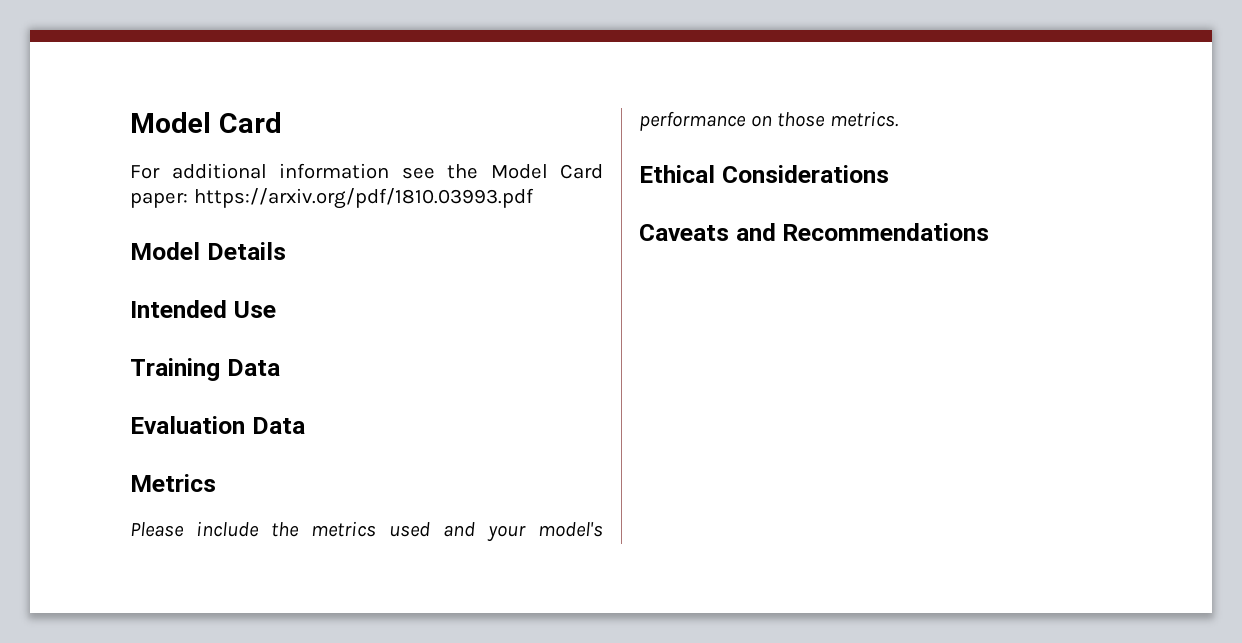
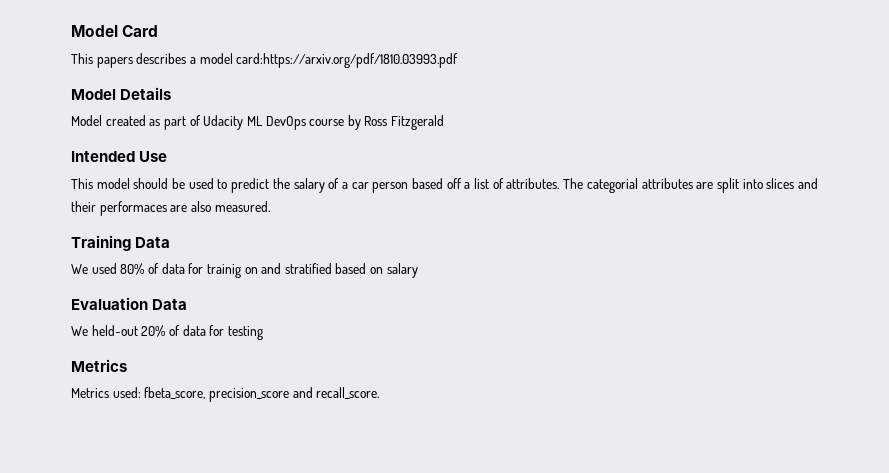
[130,163,603,179] [130,188,534,209] [130,242,286,260] [130,300,276,318] [130,358,280,381] [130,416,305,434] [130,474,216,492] [130,521,603,542] [639,111,898,131] [639,165,889,183] [639,223,990,241] For additional information see the Model Card paper: https://arxiv.org/pdf/1810.03993.pdf // Model Details // Intended Use // Training Data // Evaluation Data // Metrics // Please include the metrics used and your model's performance on those metrics. // Ethical Considerations // Caveats and Recommendations -> [71,53,459,68] [71,87,172,100] [71,115,445,130] [71,151,168,162] [71,178,819,193] [71,201,270,216] [71,235,171,251] [71,263,418,278] [71,297,188,310] [71,325,263,340] [71,359,127,372] [71,387,380,402] This papers describes a model card:https://arxiv.org/pdf/1810.03993.pdf // Model Details // Model created as part of Udacity ML DevOps course by Ross Fitzgerald // Intended Use // This model should be used to predict the salary of a car person based off a list of attributes. The categorial attributes are split into slices and their performaces are also measured. // Training Data // We used 80% of data for trainig on and stratified based on salary // Evaluation Data // We held-out 20% of data for testing // Metrics // Metrics used: fbeta_score, precision_score and recall_score.

